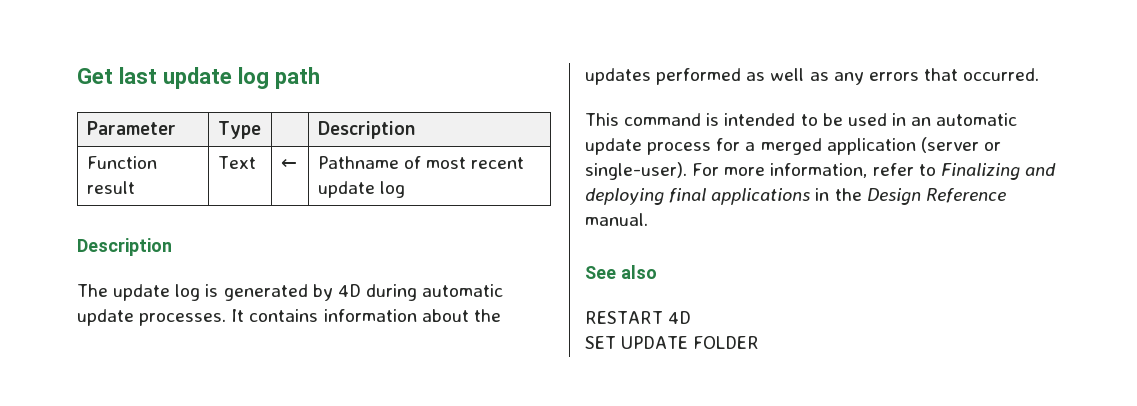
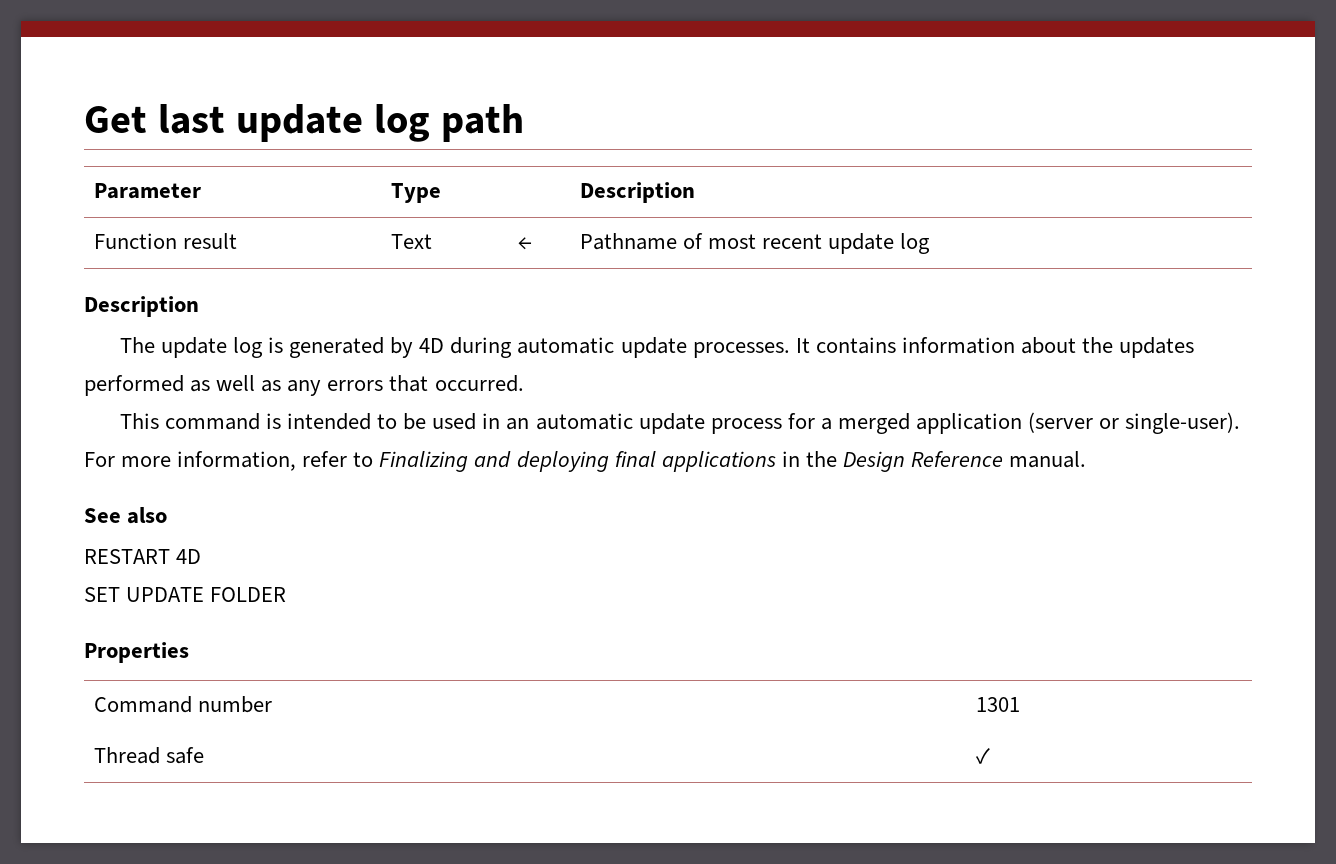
(760, 342) none -> [84,642,189,663] [93,696,272,713] [975,697,1020,712] [93,747,204,764] [975,748,990,764] // Properties // Command number | 1301 // Thread safe | ✓

